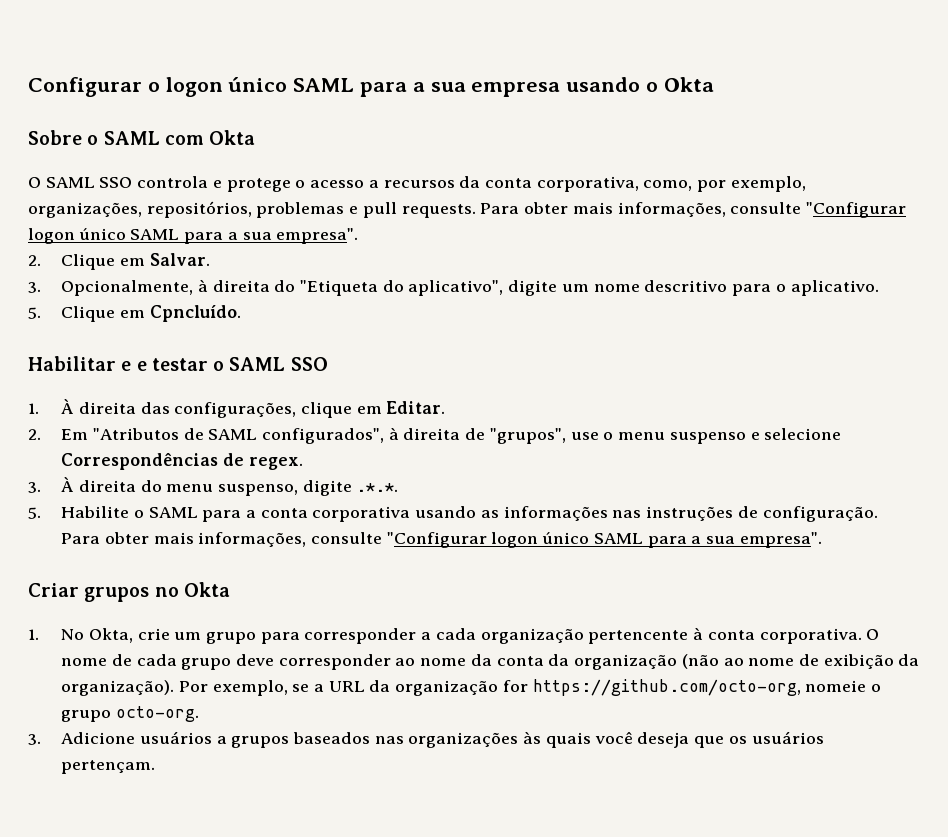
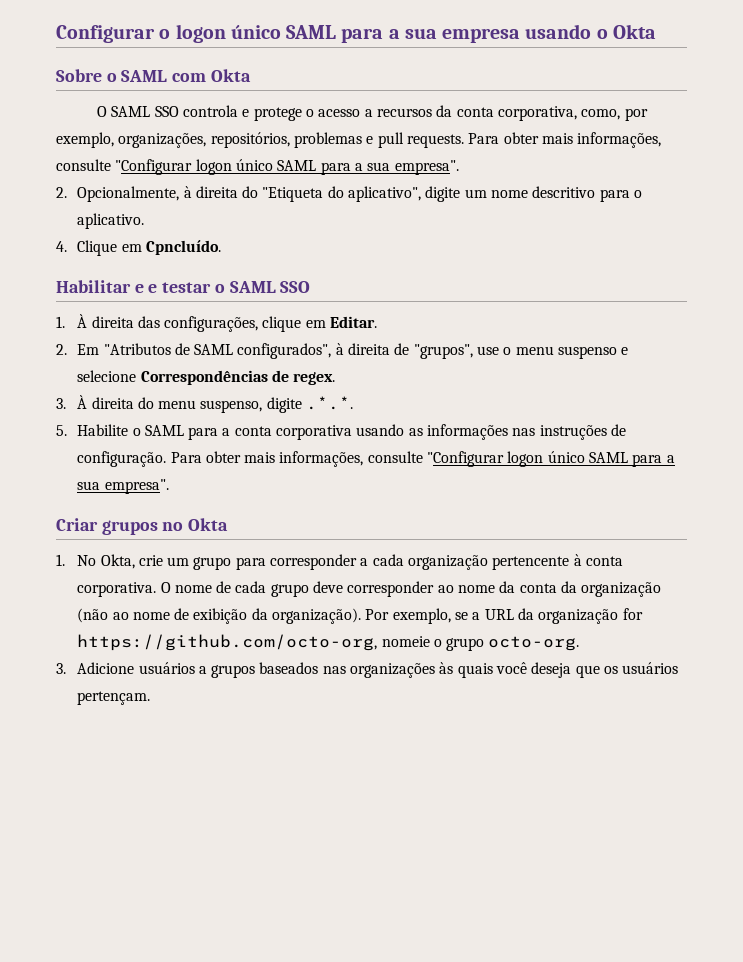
[61,253,210,270] [28,282,41,293] Clique em Salvar. // 3. -> (67, 192) none
[28,307,41,319] 5. -> [56,241,67,252] 4.

